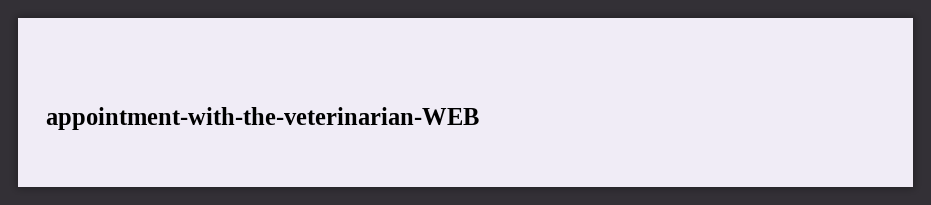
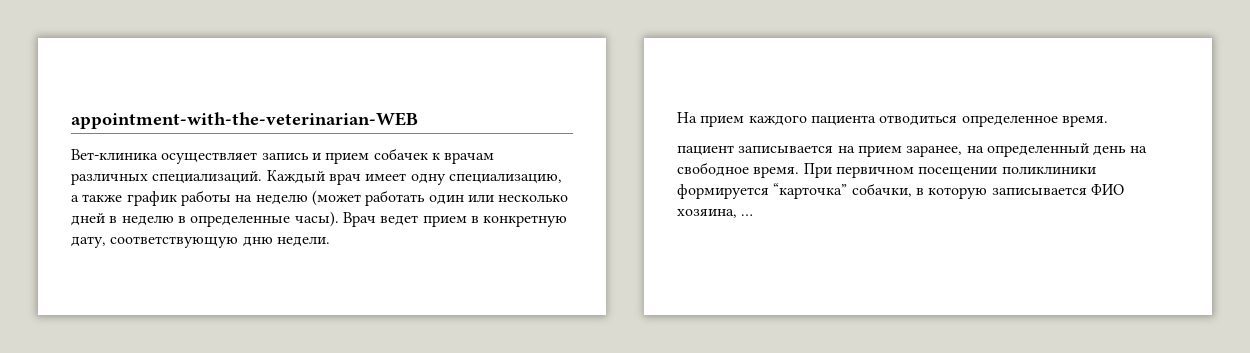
(479, 118) none -> [71,148,495,164] [71,170,562,185] [71,190,569,206] [71,211,568,227] [71,236,330,248] [677,112,1108,127] [677,143,1147,157] [677,162,1096,178] [677,183,1124,199] [677,209,754,218] // Вет-клиника осуществляет запись и прием собачек к врачам различных специализаций. Каждый врач имеет одну специализацию, а также график работы на неделю (может работать один или несколько дней в неделю в определенные часы). Врач ведет прием в конкретную дату, соответствующую дню недели. // На прием каждого пациента отводиться определенное время. // пациент записывается на прием заранее, на определенный день на свободное время. При первичном посещении поликлиники формируется “карточка” собачки, в которую записывается ФИО хозяина, …

